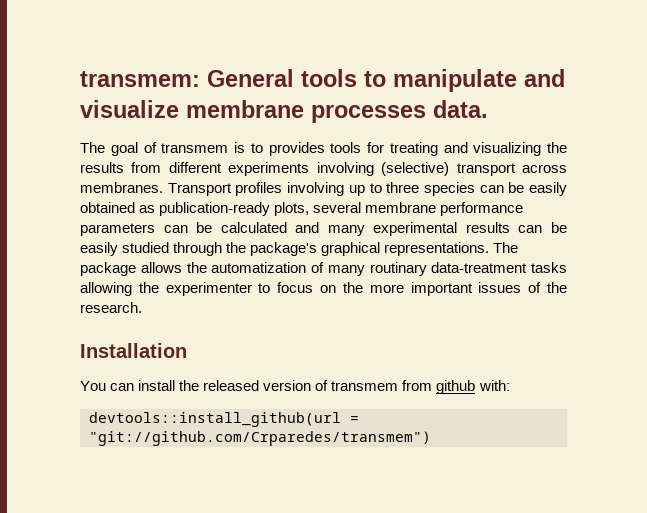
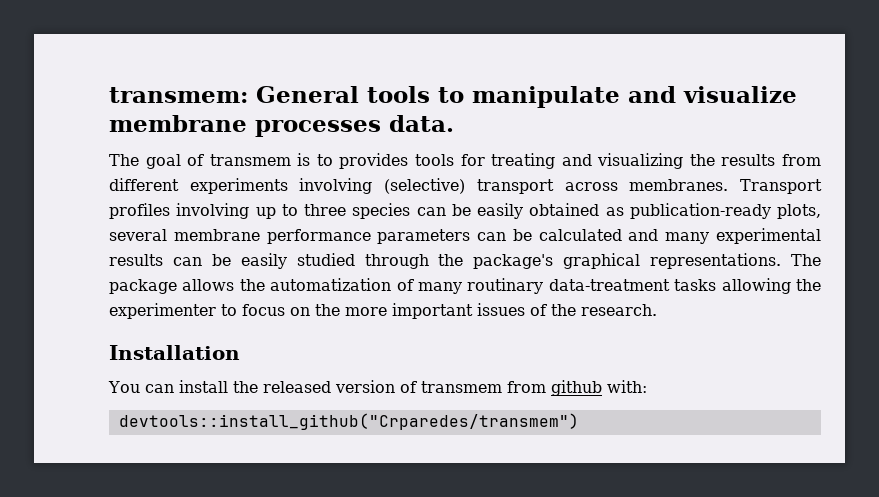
[89,412,359,427] [89,431,431,446] devtools::install_github(url = "git://github.com/Crparedes/transmem") -> [118,413,579,430] devtools::install_github("Crparedes/transmem")

